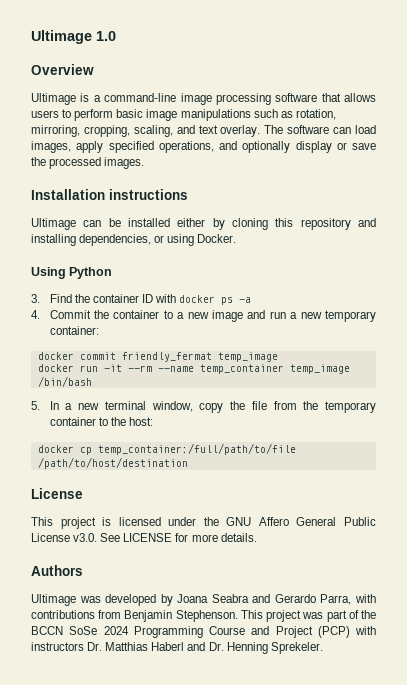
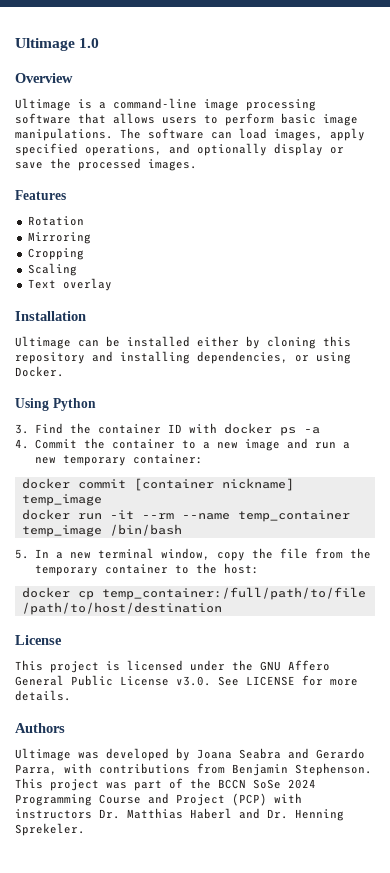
[180,109,336,121] [31,125,261,137] manipulations such as rotation, mirroring, cropping, scaling, and text overlay. -> [15,128,113,141] manipulations.
(145, 163) none -> [15,190,66,200] [27,216,84,226] [27,232,91,244] [27,248,84,260] [27,263,77,276] [27,278,112,291] // Features // Rotation // Mirroring // Cropping // Scaling // Text overlay
[109,189,188,200] instructions -> (86, 316) none
[121,352,212,362] friendly_fermat -> [133,478,294,491] [container nickname]

